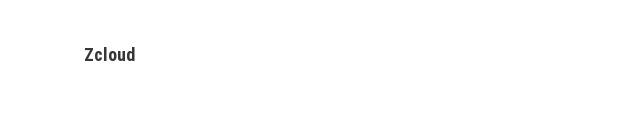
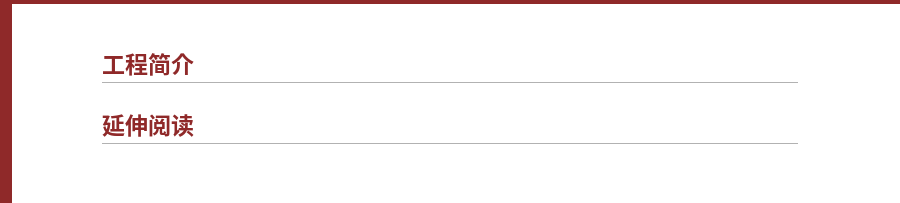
[84,47,135,61] Zcloud -> [102,53,194,76] [102,114,194,137] 工程简介 // 延伸阅读

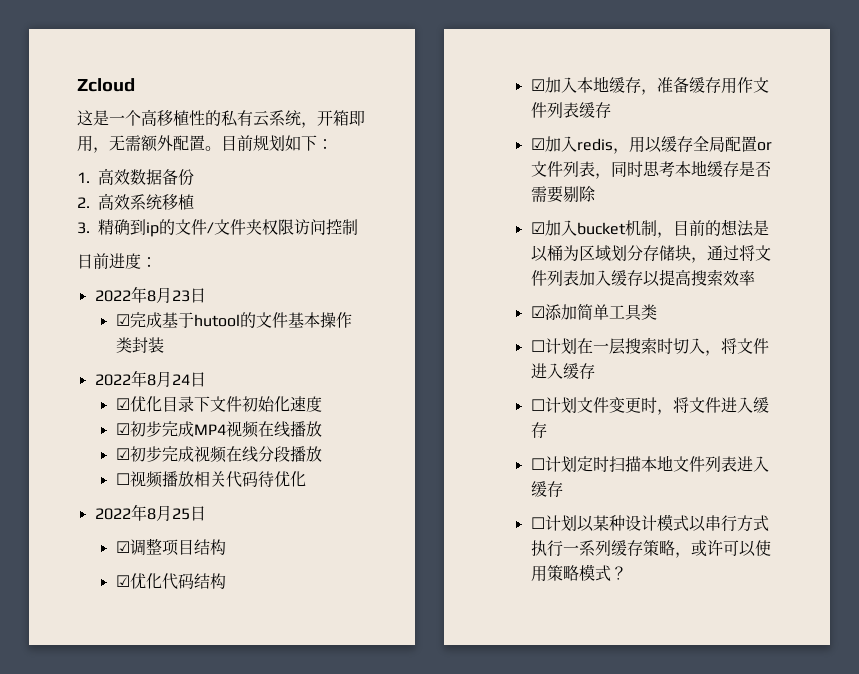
[102,53,194,76] [102,114,194,137] 工程简介 // 延伸阅读 -> [77,78,135,92] [77,109,365,128] [77,135,333,153] [77,168,195,186] [77,193,195,210] [77,219,359,237] [77,253,157,269] [94,286,206,303] [115,312,352,328] [115,337,164,353] [94,370,206,387] [115,396,322,412] [115,421,322,438] [115,446,322,463] [115,471,306,488] [94,504,206,521] [115,538,226,556] [115,573,226,590] [530,76,769,95] [530,102,611,118] [530,136,772,154] [530,160,771,179] [530,186,596,203] [530,219,769,238] [530,245,771,263] [530,269,755,287] [530,304,657,321] [530,337,769,356] [530,363,595,379] [530,397,769,415] [530,422,547,438] [530,455,769,473] [530,481,563,497] [530,514,769,532] [530,540,771,558] [530,564,627,582] Zcloud // 这是一个高移植性的私有云系统，开箱即用，无需额外配置。目前规划如下： // 1.高效数据备份 // 2.高效系统移植 // 3.精确到ip的文件/文件夹权限访问控制 // 日前进度： // 2022年8月23日 // ☑完成基于hutool的文件基本操作类封装 // 2022年8月24日 // ☑优化目录下文件初始化速度 // ☑初步完成MP4视频在线播放 // ☑初步完成视频在线分段播放 // ☐视频播放相关代码待优化 // 2022年8月25日 // ☑调整项目结构 // ☑优化代码结构 // ☑加入本地缓存，准备缓存用作文件列表缓存 // ☑加入redis，用以缓存全局配置or文件列表，同时思考本地缓存是否需要剔除 // ☑加入bucket机制，目前的想法是以桶为区域划分存储块，通过将文件列表加入缓存以提高搜索效率 // ☑添加简单工具类 // ☐计划在一层搜索时切入，将文件进入缓存 // ☐计划文件变更时，将文件进入缓存 // ☐计划定时扫描本地文件列表进入缓存 // ☐计划以某种设计模式以串行方式执行一系列缓存策略，或许可以使用策略模式？

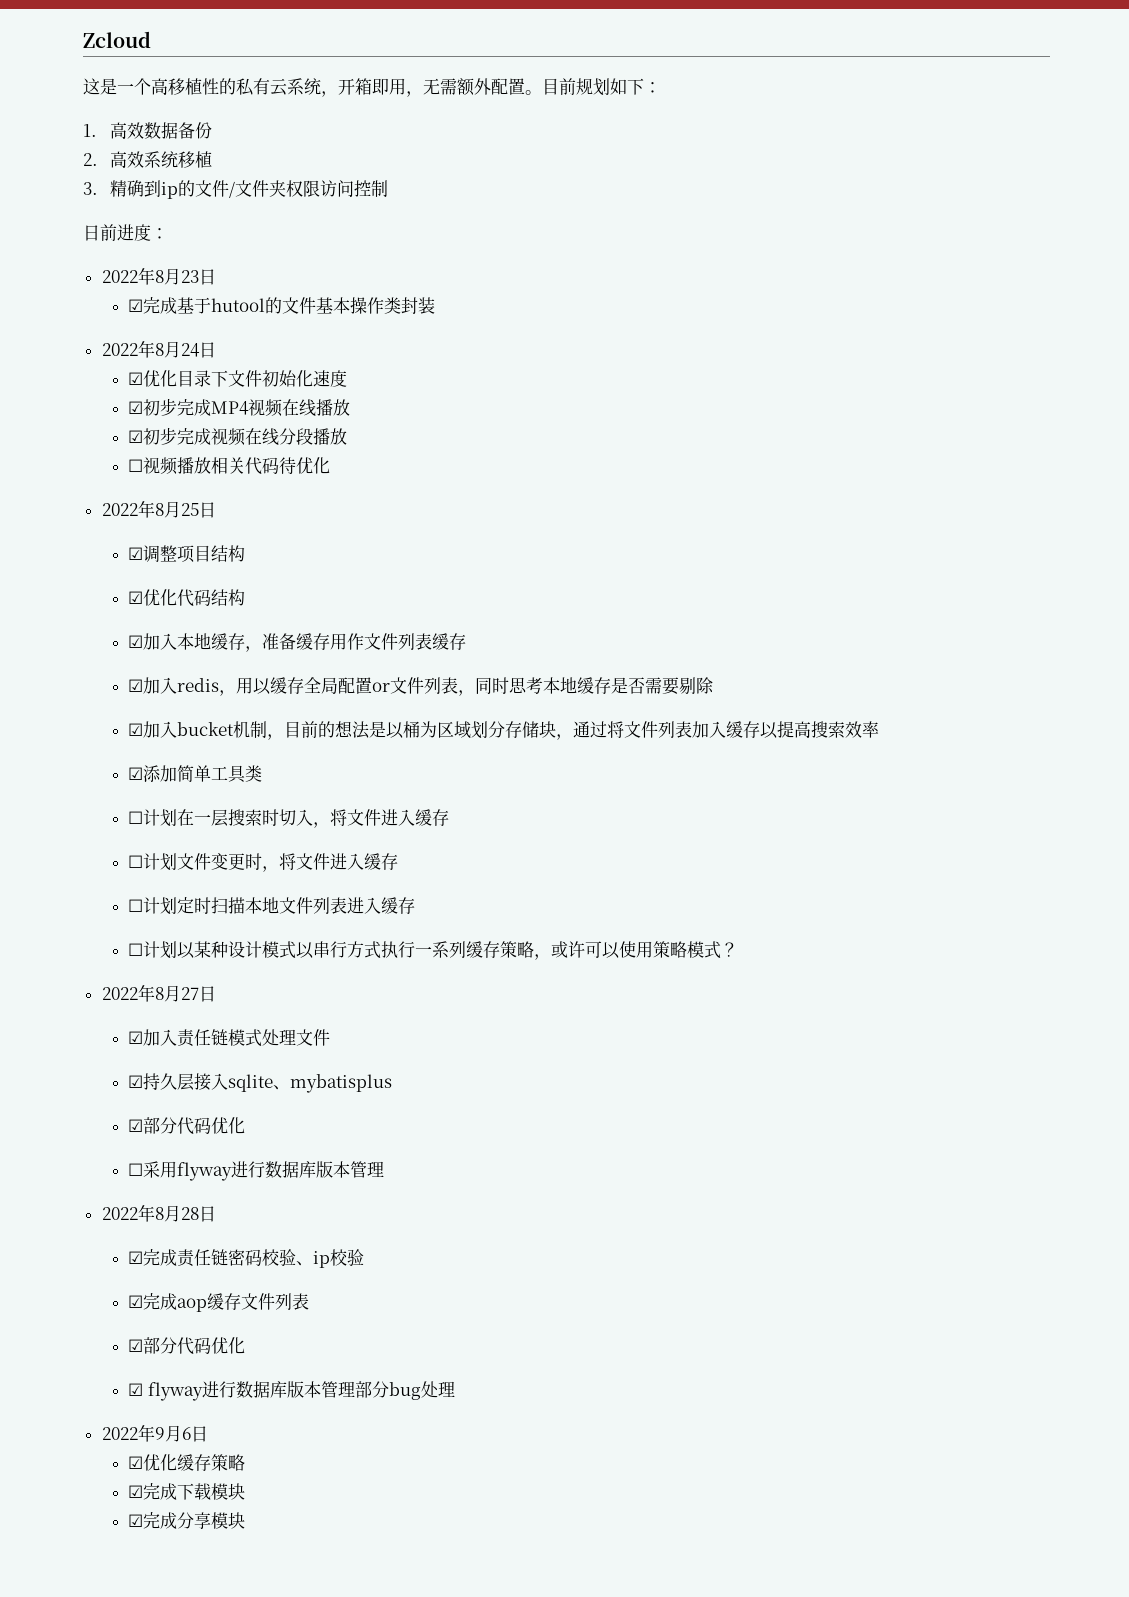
(627, 573) none -> [101,984,216,1002] [128,1029,331,1047] [128,1073,393,1093] [128,1117,246,1135] [128,1161,385,1181] [101,1204,216,1222] [128,1249,365,1268] [128,1293,310,1312] [128,1337,246,1355] [128,1381,455,1401] [101,1424,208,1442] [128,1454,246,1471] [128,1483,246,1500] [128,1512,246,1529] // 2022年8月27日 // ☑加入责任链模式处理文件 // ☑持久层接入sqlite、mybatisplus // ☑部分代码优化 // ☐采用flyway进行数据库版本管理 // 2022年8月28日 // ☑完成责任链密码校验、ip校验 // ☑完成aop缓存文件列表 // ☑部分代码优化 // ☑ flyway进行数据库版本管理部分bug处理 // 2022年9月6日 // ☑优化缓存策略 // ☑完成下载模块 // ☑完成分享模块

